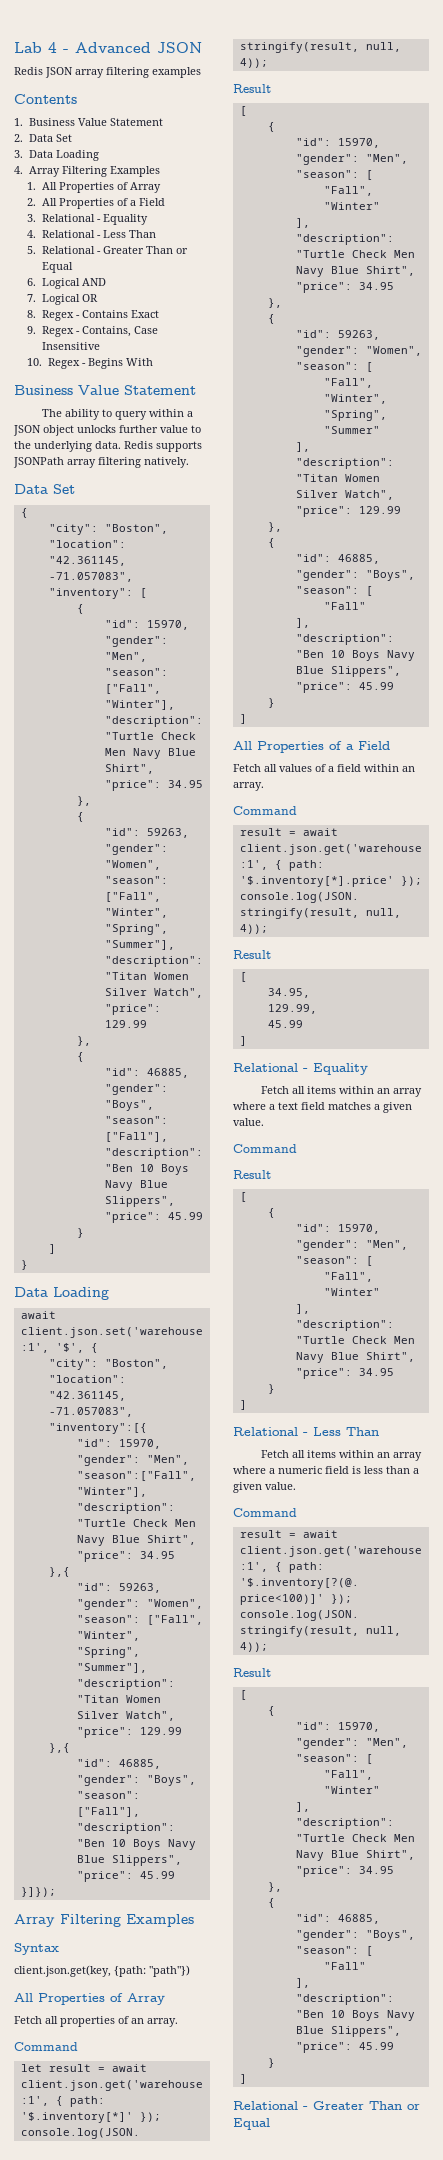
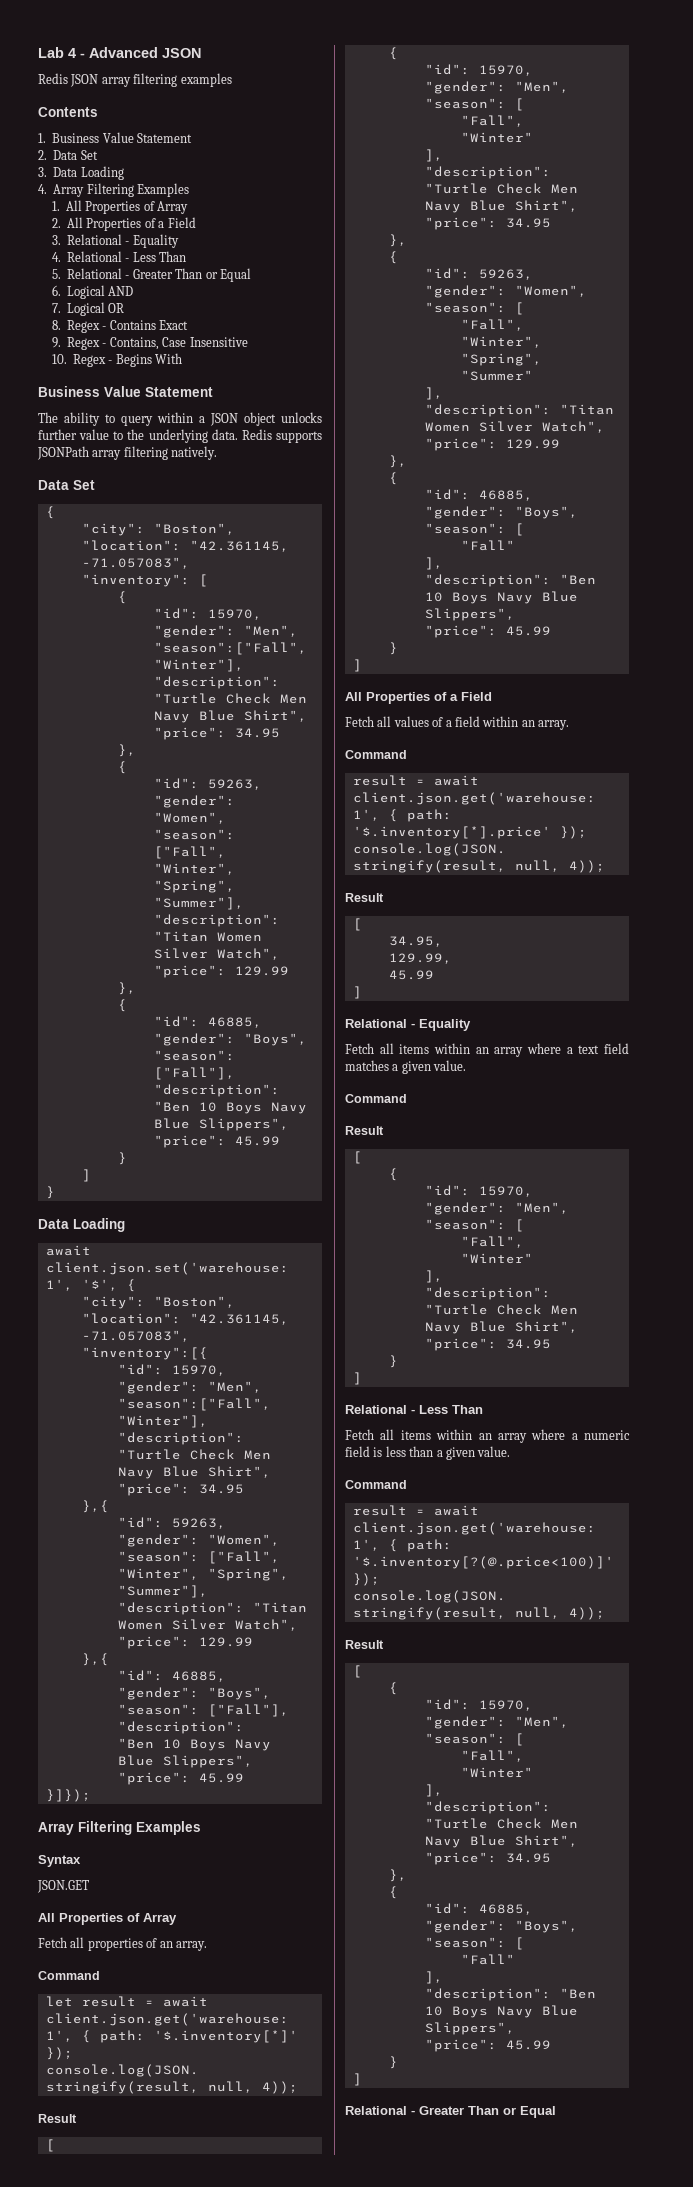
[14,1965,190,1977] client.json.get(key, {path: "path"}) -> [37,1880,89,1893] JSON.GET

